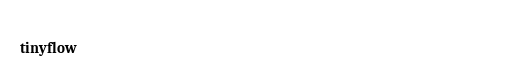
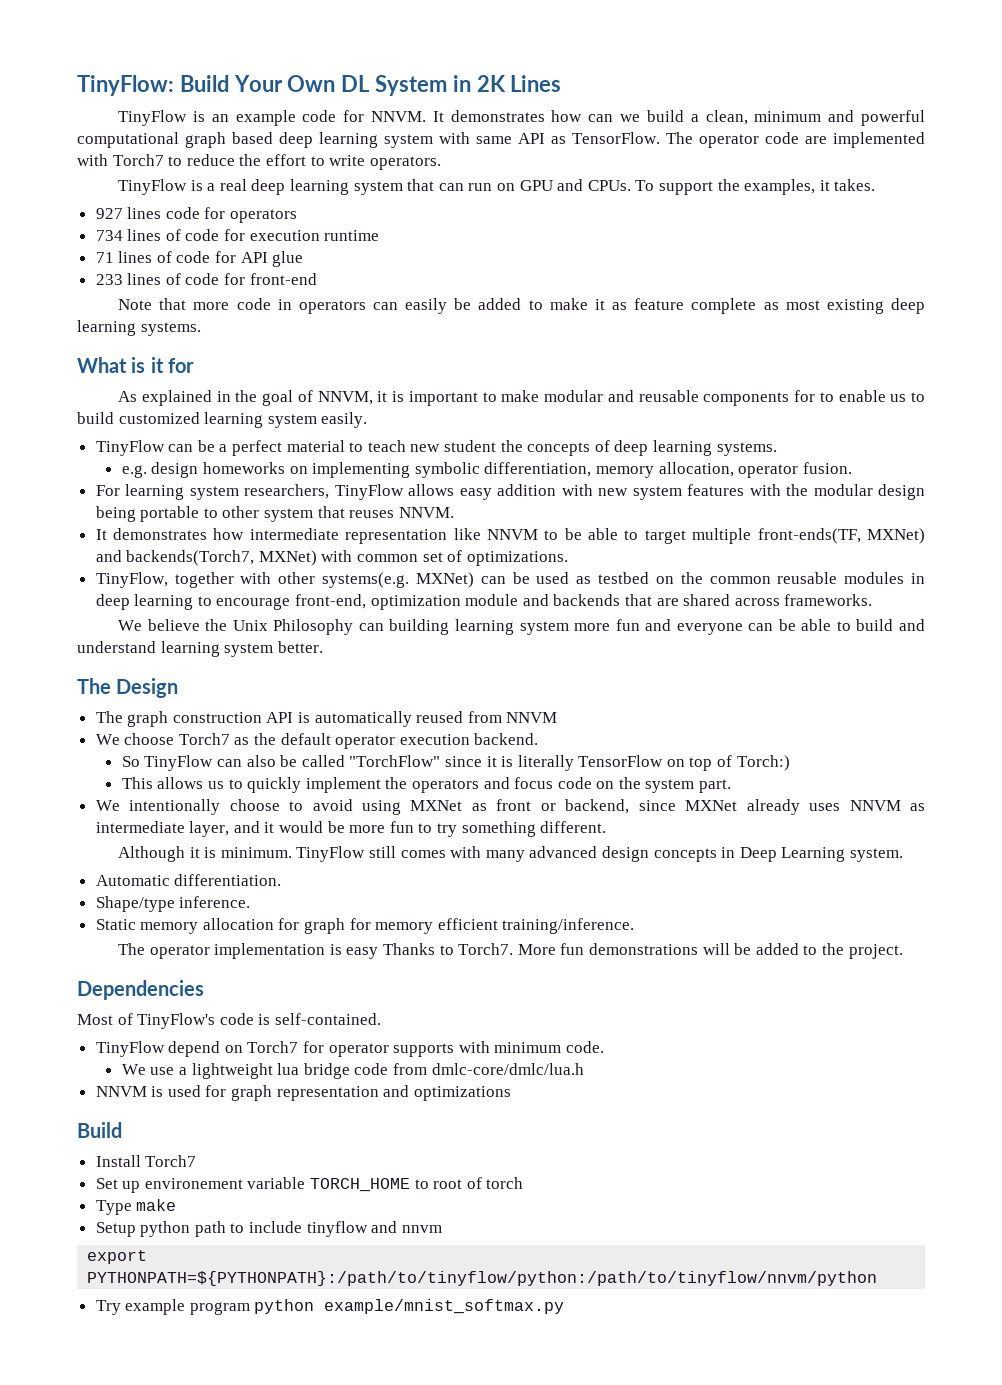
[20,41,77,56] tinyflow -> [77,75,562,96] [118,110,925,126] [77,132,925,148] [77,154,441,170] [118,179,876,195] [95,207,298,223] [95,229,380,241] [95,251,304,267] [95,273,317,285] [118,298,926,314] [77,320,201,336] [77,357,194,373] [118,390,926,406] [77,412,368,428] [95,440,777,456] [121,462,852,478] [95,484,926,500] [95,506,454,522] [95,528,925,544] [95,550,568,566] [95,572,925,588] [95,594,873,610] [118,619,925,635] [77,641,323,657] [77,678,179,698] [95,711,558,727] [95,733,539,749] [121,755,790,771] [121,777,732,793] [95,799,925,815] [95,821,607,837] [118,846,903,862] [95,874,282,886] [95,896,251,912] [95,918,635,934] [118,943,903,959] [77,980,204,1000] [77,1013,381,1029] [95,1041,605,1057] [121,1063,584,1079] [95,1085,511,1101] [77,1122,122,1138] [95,1155,197,1167] [95,1177,524,1193] [95,1199,177,1215] [95,1221,442,1237] [87,1250,148,1264] [87,1271,878,1286] [95,1299,565,1315] TinyFlow: Build Your Own DL System in 2K Lines // TinyFlow is an example code for NNVM. It demonstrates how can we build a clean, minimum and powerful computational graph based deep learning system with same API as TensorFlow. The operator code are implemented with Torch7 to reduce the effort to write operators. // TinyFlow is a real deep learning system that can run on GPU and CPUs. To support the examples, it takes. // 927 lines code for operators // 734 lines of code for execution runtime // 71 lines of code for API glue // 233 lines of code for front-end // Note that more code in operators can easily be added to make it as feature complete as most existing deep learning systems. // What is it for // As explained in the goal of NNVM, it is important to make modular and reusable components for to enable us to build customized learning system easily. // TinyFlow can be a perfect material to teach new student the concepts of deep learning systems. // e.g. design homeworks on implementing symbolic differentiation, memory allocation, operator fusion. // For learning system researchers, TinyFlow allows easy addition with new system features with the modular design being portable to other system that reuses NNVM. // It demonstrates how intermediate representation like NNVM to be able to target multiple front-ends(TF, MXNet) and backends(Torch7, MXNet) with common set of optimizations. // TinyFlow, together with other systems(e.g. MXNet) can be used as testbed on the common reusable modules in deep learning to encourage front-end, optimization module and backends that are shared across frameworks. // We believe the Unix Philosophy can building learning system more fun and everyone can be able to build and understand learning system better. // The Design // The graph construction API is automatically reused from NNVM // We choose Torch7 as the default operator execution backend. // So TinyFlow can also be called "TorchFlow" since it is literally TensorFlow on top of Torch:) // This allows us to quickly implement the operators and focus code on the system part. // We intentionally choose to avoid using MXNet as front or backend, since MXNet already uses NNVM as intermediate layer, and it would be more fun to try something different. // Although it is minimum. TinyFlow still comes with many advanced design concepts in Deep Learning system. // Automatic differentiation. // Shape/type inference. // Static memory allocation for graph for memory efficient training/inference. // The operator implementation is easy Thanks to Torch7. More fun demonstrations will be added to the project. // Dependencies // Most of TinyFlow's code is self-contained. // TinyFlow depend on Torch7 for operator supports with minimum code. // We use a lightweight lua bridge code from dmlc-core/dmlc/lua.h // NNVM is used for graph representation and optimizations // Build // Install Torch7 // Set up environement variable TORCH_HOME to root of torch // Type make // Setup python path to include tinyflow and nnvm // export PYTHONPATH=${PYTHONPATH}:/path/to/tinyflow/python:/path/to/tinyflow/nnvm/python // Try example program python example/mnist_softmax.py

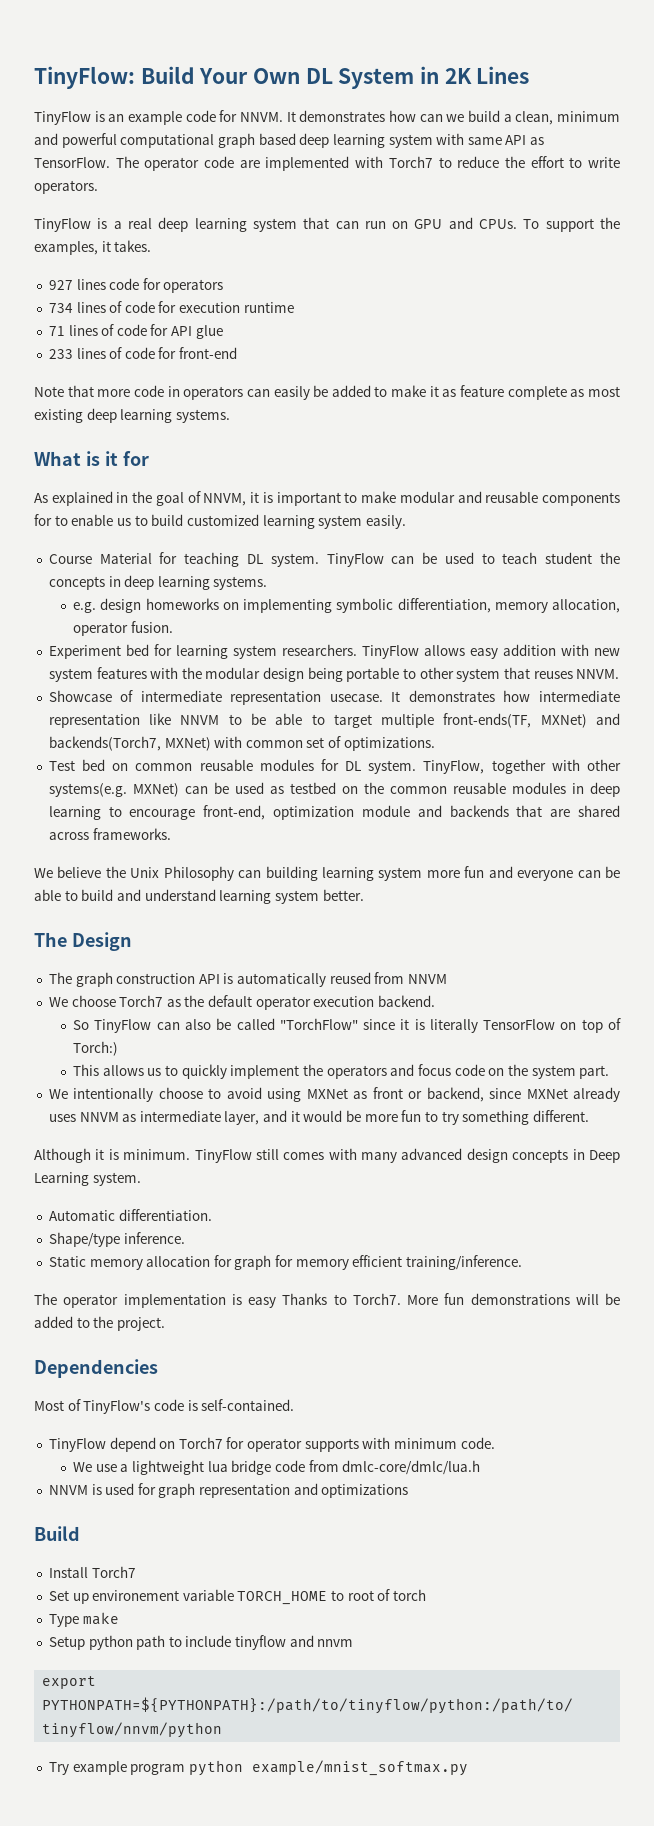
[95,440,345,456] TinyFlow can be a perfect material -> [48,552,474,567] Course Material for teaching DL system. TinyFlow can be used
[410,444,441,452] new -> (538, 558) none
[594,440,610,452] of -> [108,576,121,587] in
[95,484,330,500] For learning system researchers, -> [48,644,357,659] Experiment bed for learning system researchers.
(454, 512) none -> [48,690,383,705] Showcase of intermediate representation usecase.
(568, 558) none -> [48,759,417,774] Test bed on common reusable modules for DL system.

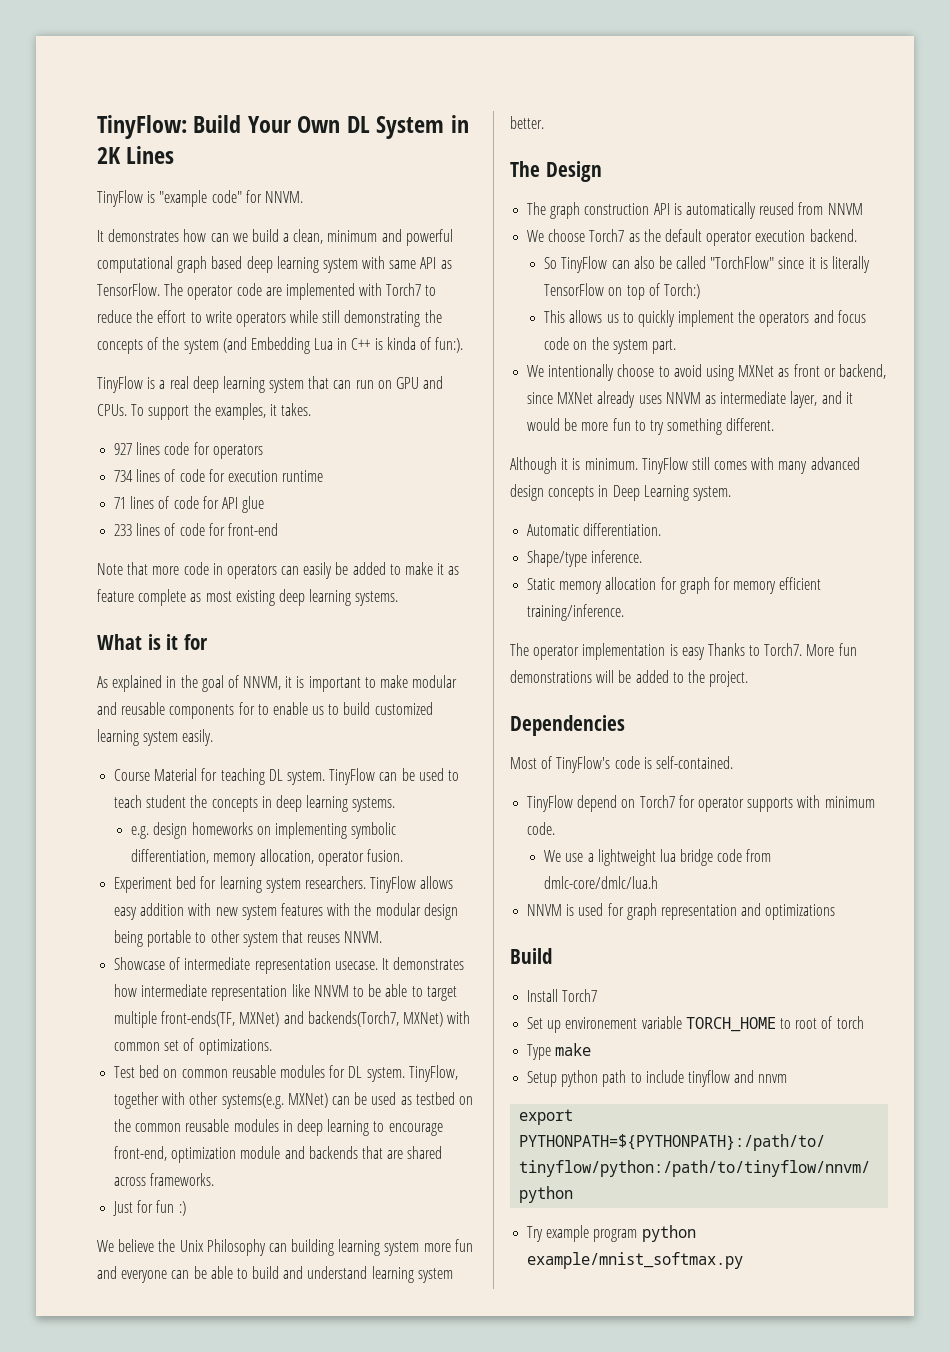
[108,110,216,125] an example code -> [159,190,242,207] "example code"
(283, 117) none -> (303, 197) //
[34,180,98,194] operators. -> [235,310,442,327] [97,337,464,354] operators while still demonstrating the concepts of the system (and Embedding Lua in C++ is kinda of fun:).
(171, 834) none -> [113,1200,186,1216] // Just for fun :)

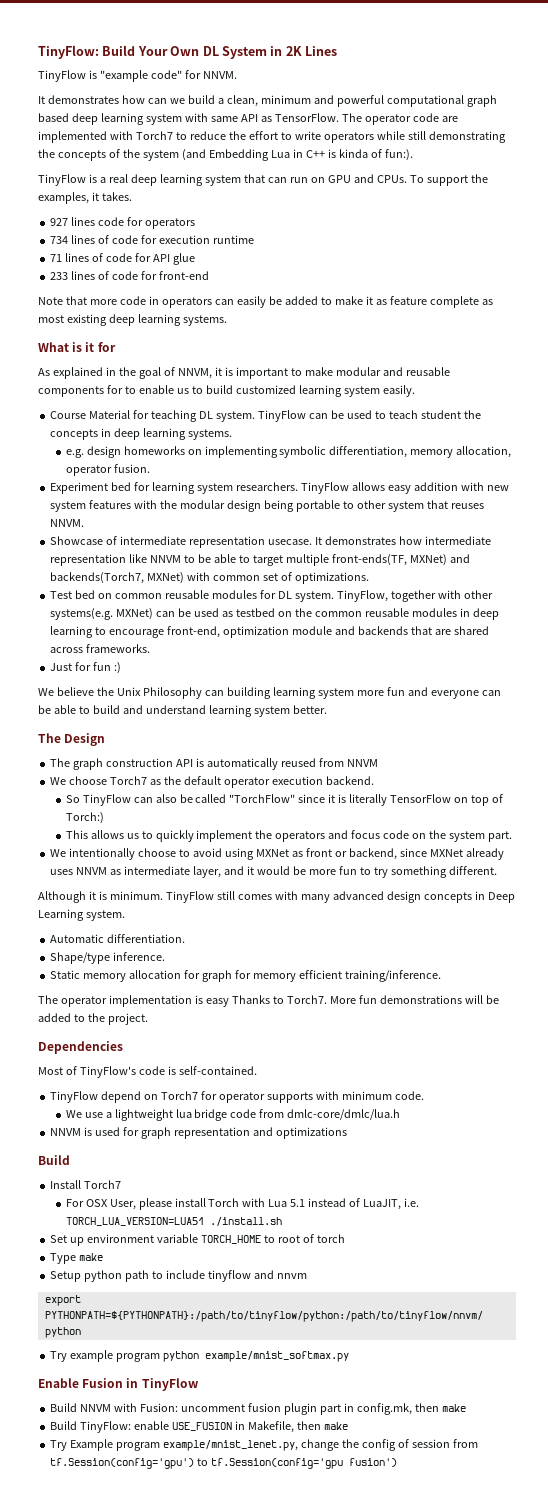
(598, 995) none -> [65,1198,420,1210] [65,1217,282,1226] // For OSX User, please install Torch with Lua 5.1 instead of LuaJIT, i.e. TORCH_LUA_VERSION=LUA51 ./install.sh
[565,1017,638,1029] environement -> [87,1234,155,1243] environment
(744, 1260) none -> [38,1378,198,1391] [50,1403,466,1415] [50,1421,348,1433] [50,1439,478,1451] [50,1458,398,1469] // Enable Fusion in TinyFlow // Build NNVM with Fusion: uncomment fusion plugin part in config.mk, then make // Build TinyFlow: enable USE_FUSION in Makefile, then make // Try Example program example/mnist_lenet.py, change the config of session from tf.Session(config='gpu') to tf.Session(config='gpu fusion')

